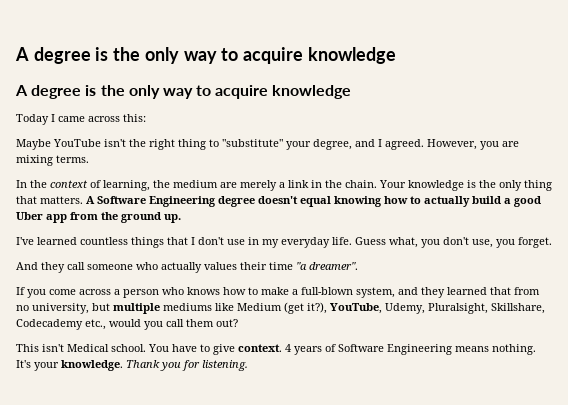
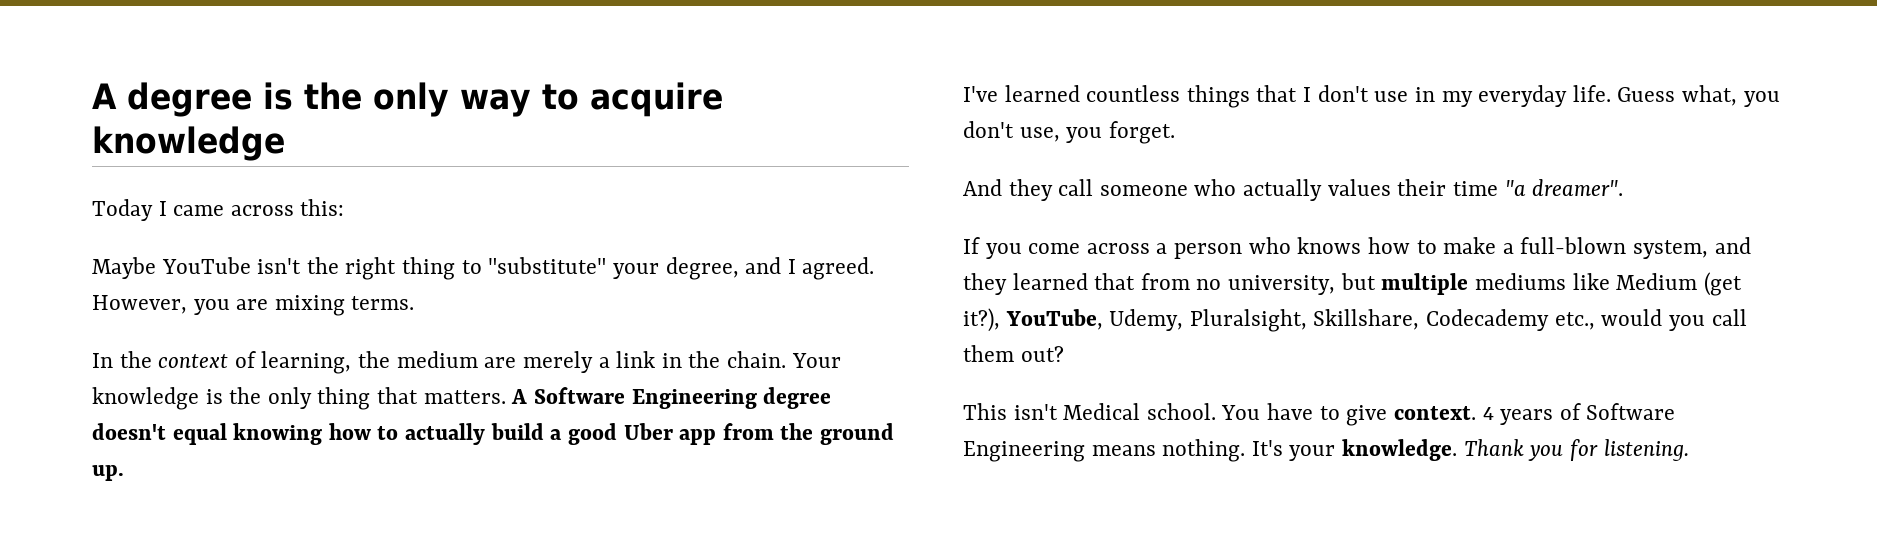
[15,47,396,64] [15,85,352,99] A degree is the only way to acquire knowledge // A degree is the only way to acquire knowledge -> [92,82,723,117] [92,126,285,161] A degree is the only way to acquire knowledge

